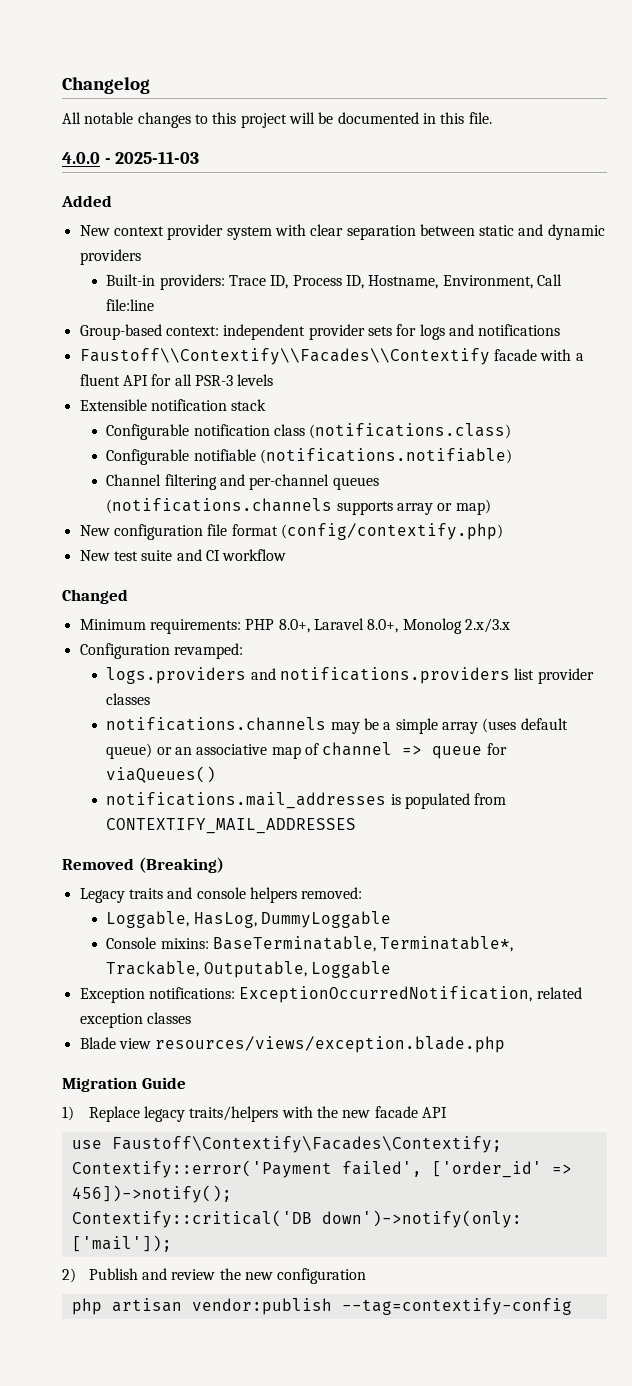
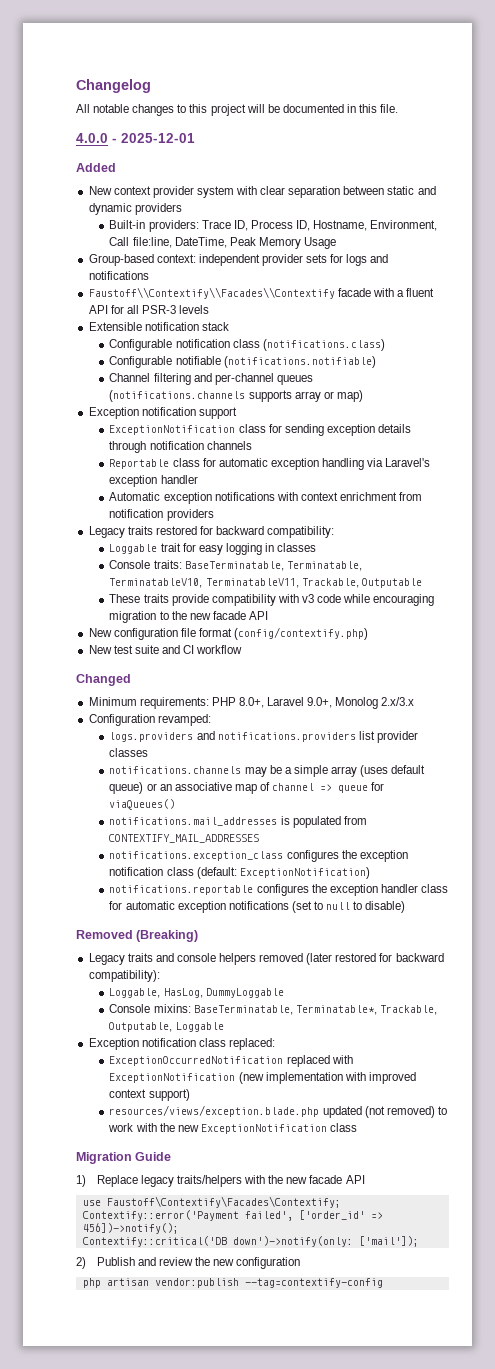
[115,151,200,164] 2025-11-03 -> [121,133,195,143] 2025-12-01
[106,299,155,311] file:line -> [132,237,336,249] file:line, DateTime, Peak Memory Usage
(491, 507) none -> [88,407,237,419] [109,424,411,436] [109,441,252,453] [109,458,431,470] [109,475,198,487] [109,492,423,504] [109,509,214,521] [88,526,335,538] [109,543,317,555] [109,560,362,571] [109,578,422,588] [109,594,435,606] [109,611,268,623] // Exception notification support // ExceptionNotification class for sending exception details through notification channels // Reportable class for automatic exception handling via Laravel's exception handler // Automatic exception notifications with context enrichment from notification providers // Legacy traits restored for backward compatibility: // Loggable trait for easy logging in classes // Console traits: BaseTerminatable, Terminatable, TerminatableV10, TerminatableV11, Trackable, Outputable // These traits provide compatibility with v3 code while encouraging migration to the new facade API
[367,619,399,633] 8.0+, -> [307,697,333,708] 9.0+,
(357, 826) none -> [109,850,408,862] [109,867,370,879] [109,884,448,896] [109,901,406,913] // notifications.exception_class configures the exception notification class (default: ExceptionNotification) // notifications.reportable configures the exception handler class for automatic exception notifications (set to null to disable)
[301,887,363,899] removed: -> [259,953,444,965] [88,970,160,982] removed (later restored for backward compatibility):
[148,986,582,1003] [79,1012,191,1028] [79,1036,506,1053] notifications: ExceptionOccurredNotification, related exception classes // Blade view resources/views/exception.blade.php -> [141,1038,275,1050] [109,1055,353,1067] [109,1072,416,1084] [109,1089,190,1101] [109,1105,447,1118] [108,1123,357,1134] notification class replaced: // ExceptionOccurredNotification replaced with ExceptionNotification (new implementation with improved context support) // resources/views/exception.blade.php updated (not removed) to work with the new ExceptionNotification class

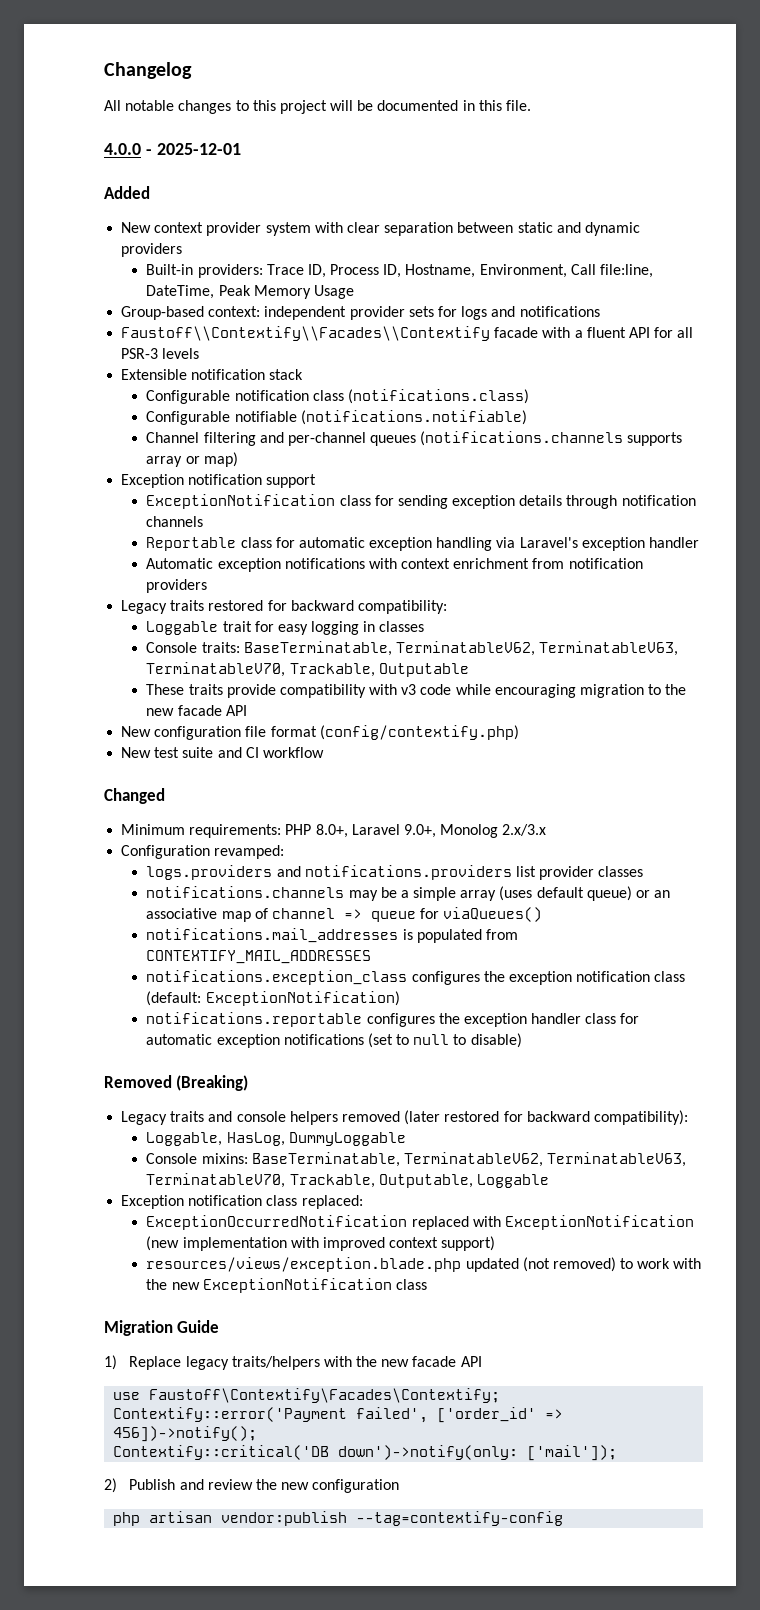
[286,561,362,571] [109,578,299,588] Terminatable, TerminatableV10, TerminatableV11, -> [395,641,679,656] [146,662,286,677] TerminatableV62, TerminatableV63, TerminatableV70,
[295,1005,377,1015] Terminatable*, -> [403,1152,687,1167] [146,1173,286,1188] TerminatableV62, TerminatableV63, TerminatableV70,

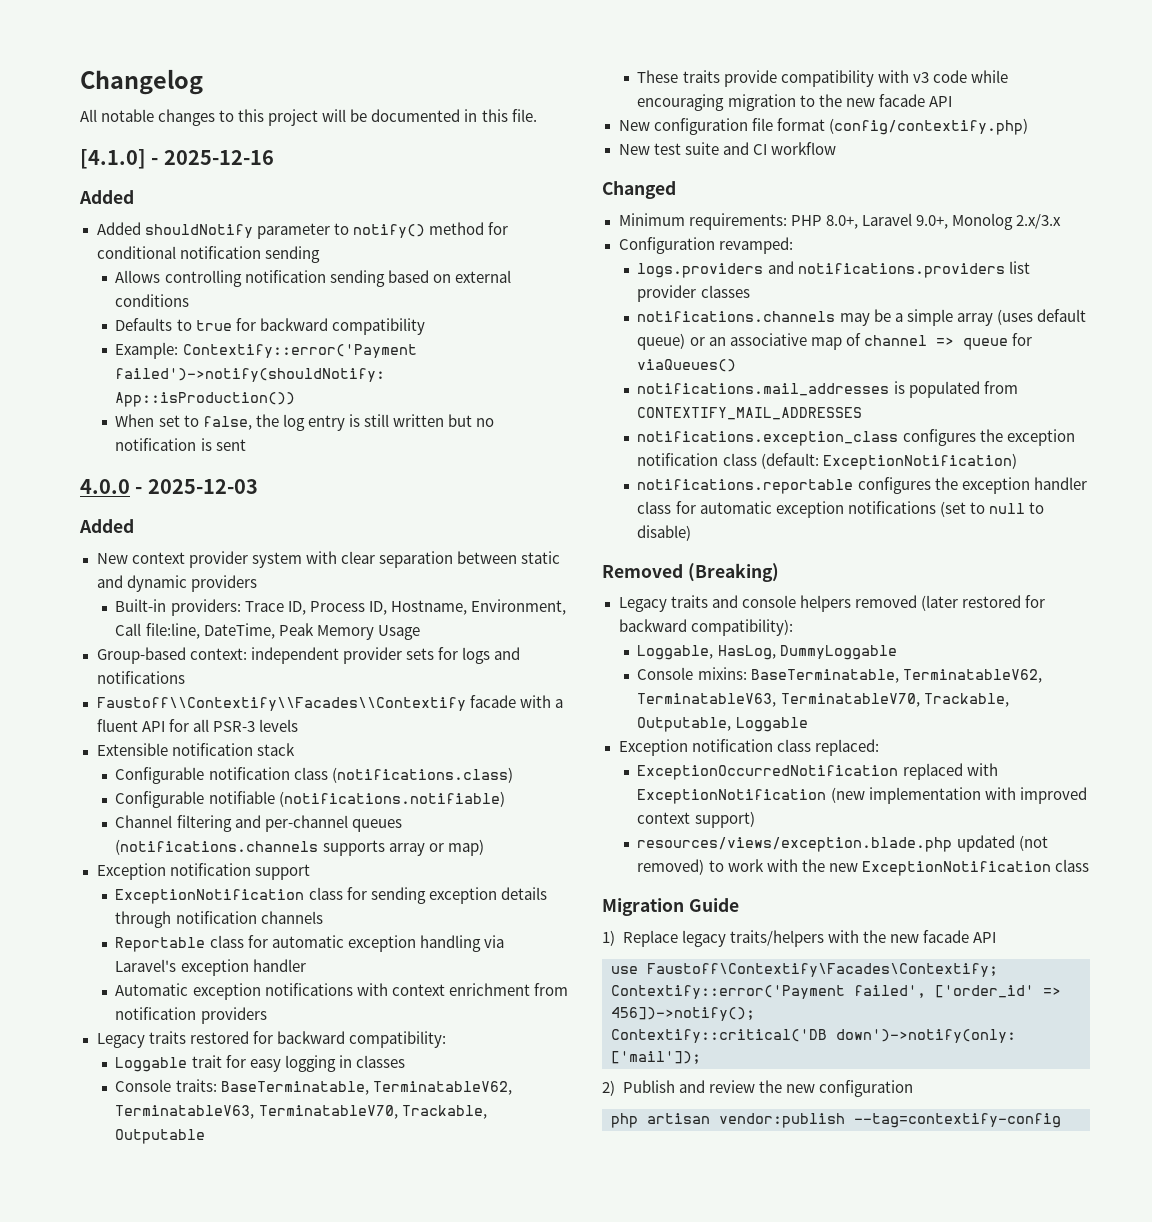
(532, 105) none -> [80,149,274,169] [79,190,134,204] [96,222,508,239] [96,246,320,263] [115,270,511,287] [115,294,190,307] [115,318,425,335] [115,342,417,359] [115,368,386,382] [115,392,296,407] [115,414,494,431] [115,438,246,451] // [4.1.0] - 2025-12-16 // Added // Added shouldNotify parameter to notify() method for conditional notification sending // Allows controlling notification sending based on external conditions // Defaults to true for backward compatibility // Example: Contextify::error('Payment failed')->notify(shouldNotify: App::isProduction()) // When set to false, the log entry is still written but no notification is sent
[156,143,241,155] 2025-12-01 -> [147,479,258,494] 2025-12-03

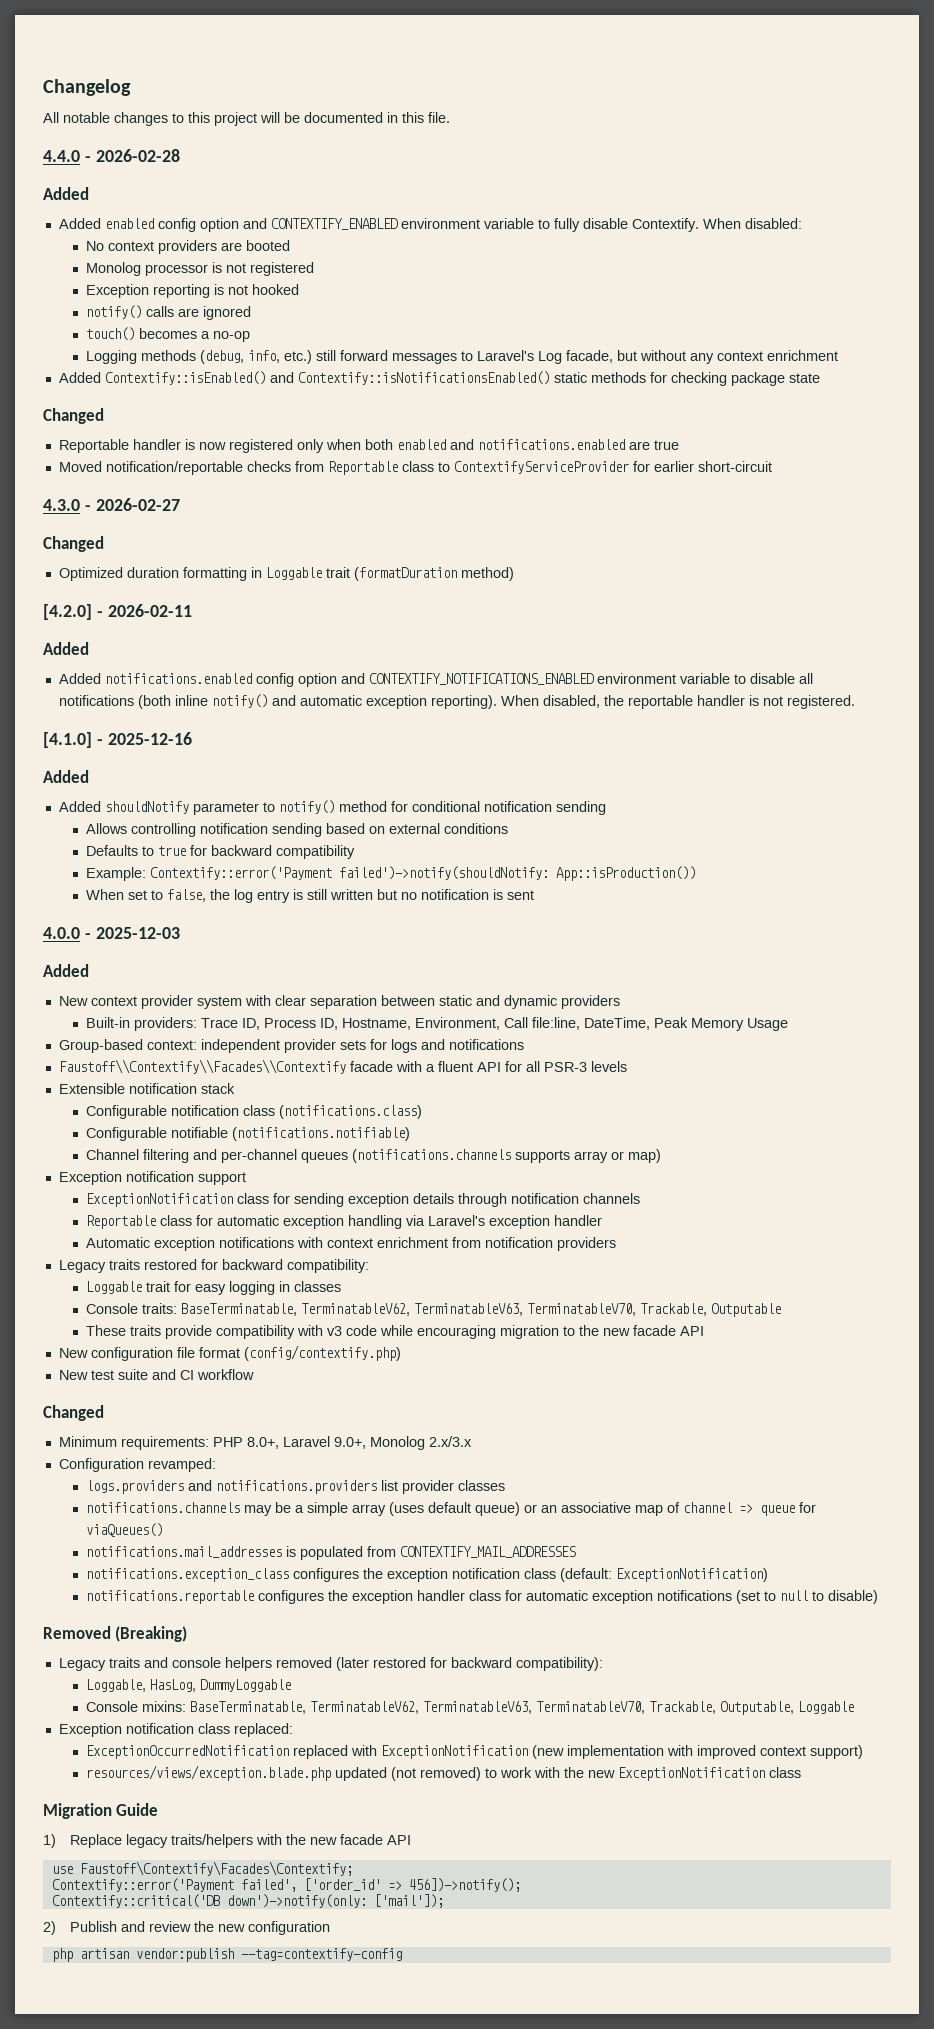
(537, 115) none -> [43,149,180,162] [43,187,89,200] [58,218,802,232] [86,240,291,254] [86,262,315,276] [86,284,300,298] [86,305,252,320] [86,327,251,342] [86,350,839,364] [58,371,820,386] [43,408,104,424] [58,439,679,453] [58,461,772,475] [43,498,180,511] [43,536,104,552] [58,567,514,581] [43,604,192,620] [43,642,89,655] [58,673,813,687] [58,694,855,709] // 4.4.0 - 2026-02-28 // Added // Added enabled config option and CONTEXTIFY_ENABLED environment variable to fully disable Contextify. When disabled: // No context providers are booted // Monolog processor is not registered // Exception reporting is not hooked // notify() calls are ignored // touch() becomes a no-op // Logging methods (debug, info, etc.) still forward messages to Laravel's Log facade, but without any context enrichment // Added Contextify::isEnabled() and Contextify::isNotificationsEnabled() static methods for checking package state // Changed // Reportable handler is now registered only when both enabled and notifications.enabled are true // Moved notification/reportable checks from Reportable class to ContextifyServiceProvider for earlier short-circuit // 4.3.0 - 2026-02-27 // Changed // Optimized duration formatting in Loggable trait (formatDuration method) // [4.2.0] - 2026-02-11 // Added // Added notifications.enabled config option and CONTEXTIFY_NOTIFICATIONS_ENABLED environment variable to disable all notifications (both inline notify() and automatic exception reporting). When disabled, the reportable handler is not registered.

